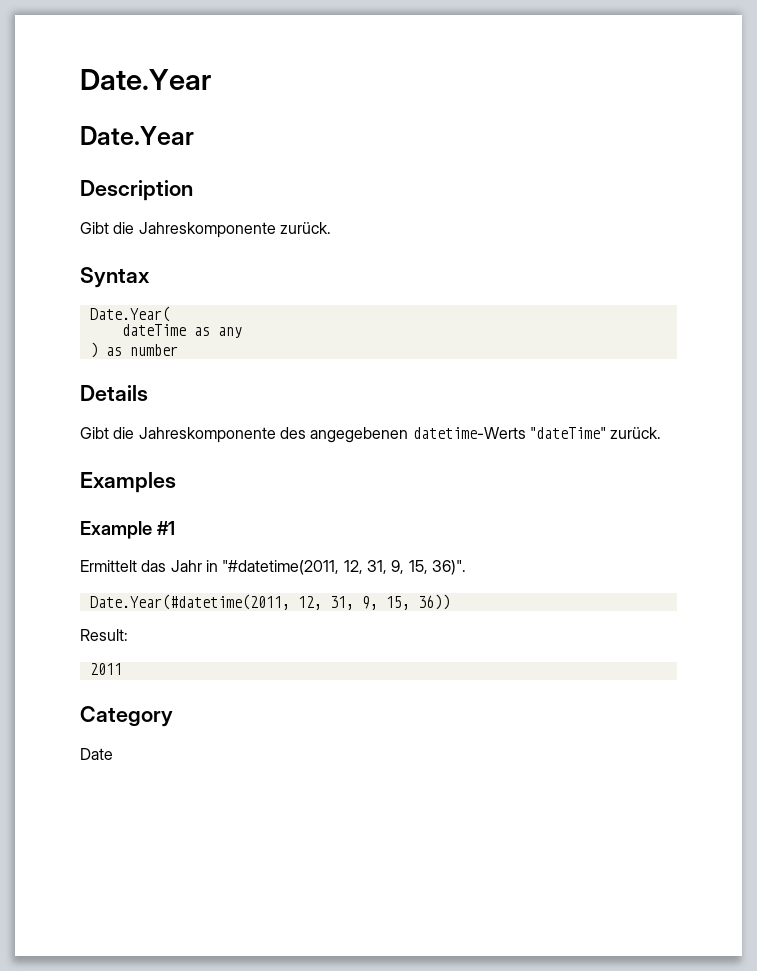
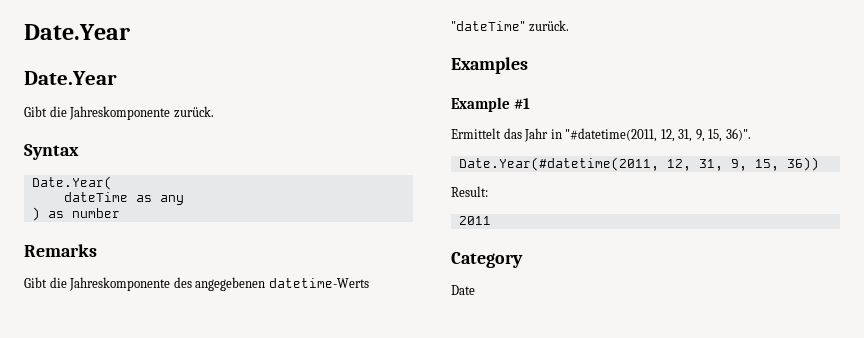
[80,180,193,201] // Description -> (117, 78) none
[80,385,148,401] Details -> [24,244,97,257] Remarks

